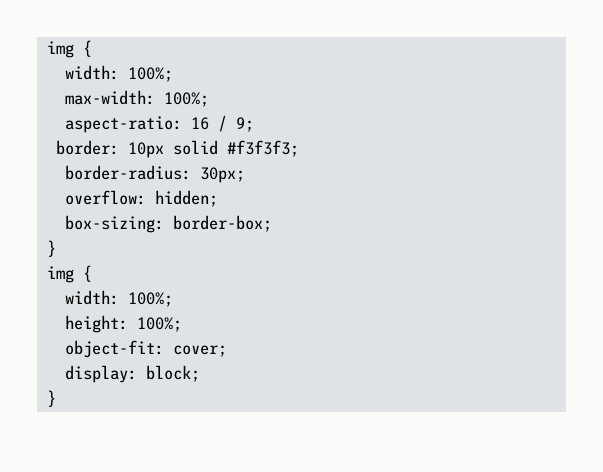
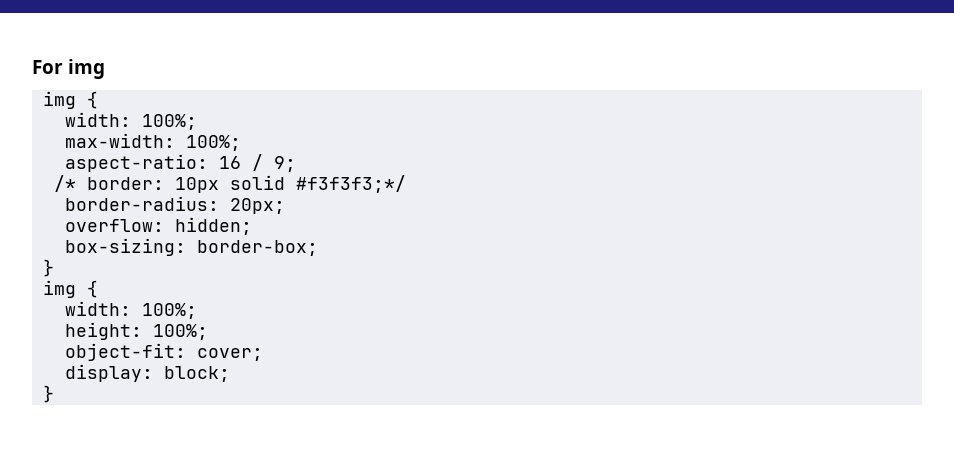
(46, 49) none -> [32,59,106,79] For img //
(254, 124) none -> [53,175,76,192] /*
[226,140,299,157] #f3f3f3; -> [295,175,406,193] #f3f3f3;*/
[199,167,245,183] 30px; -> [229,198,285,214] 20px;

